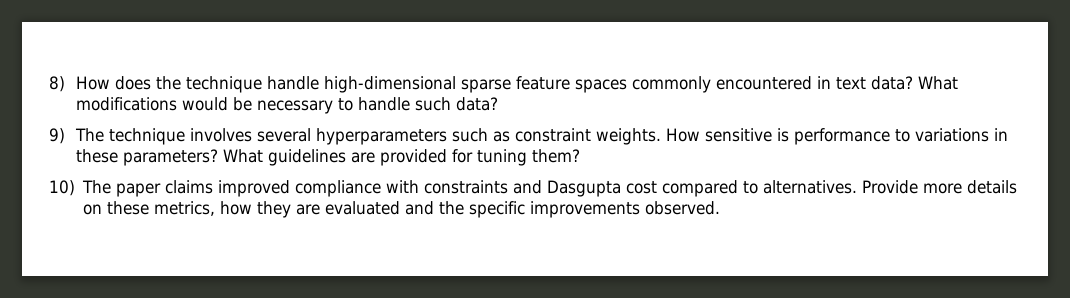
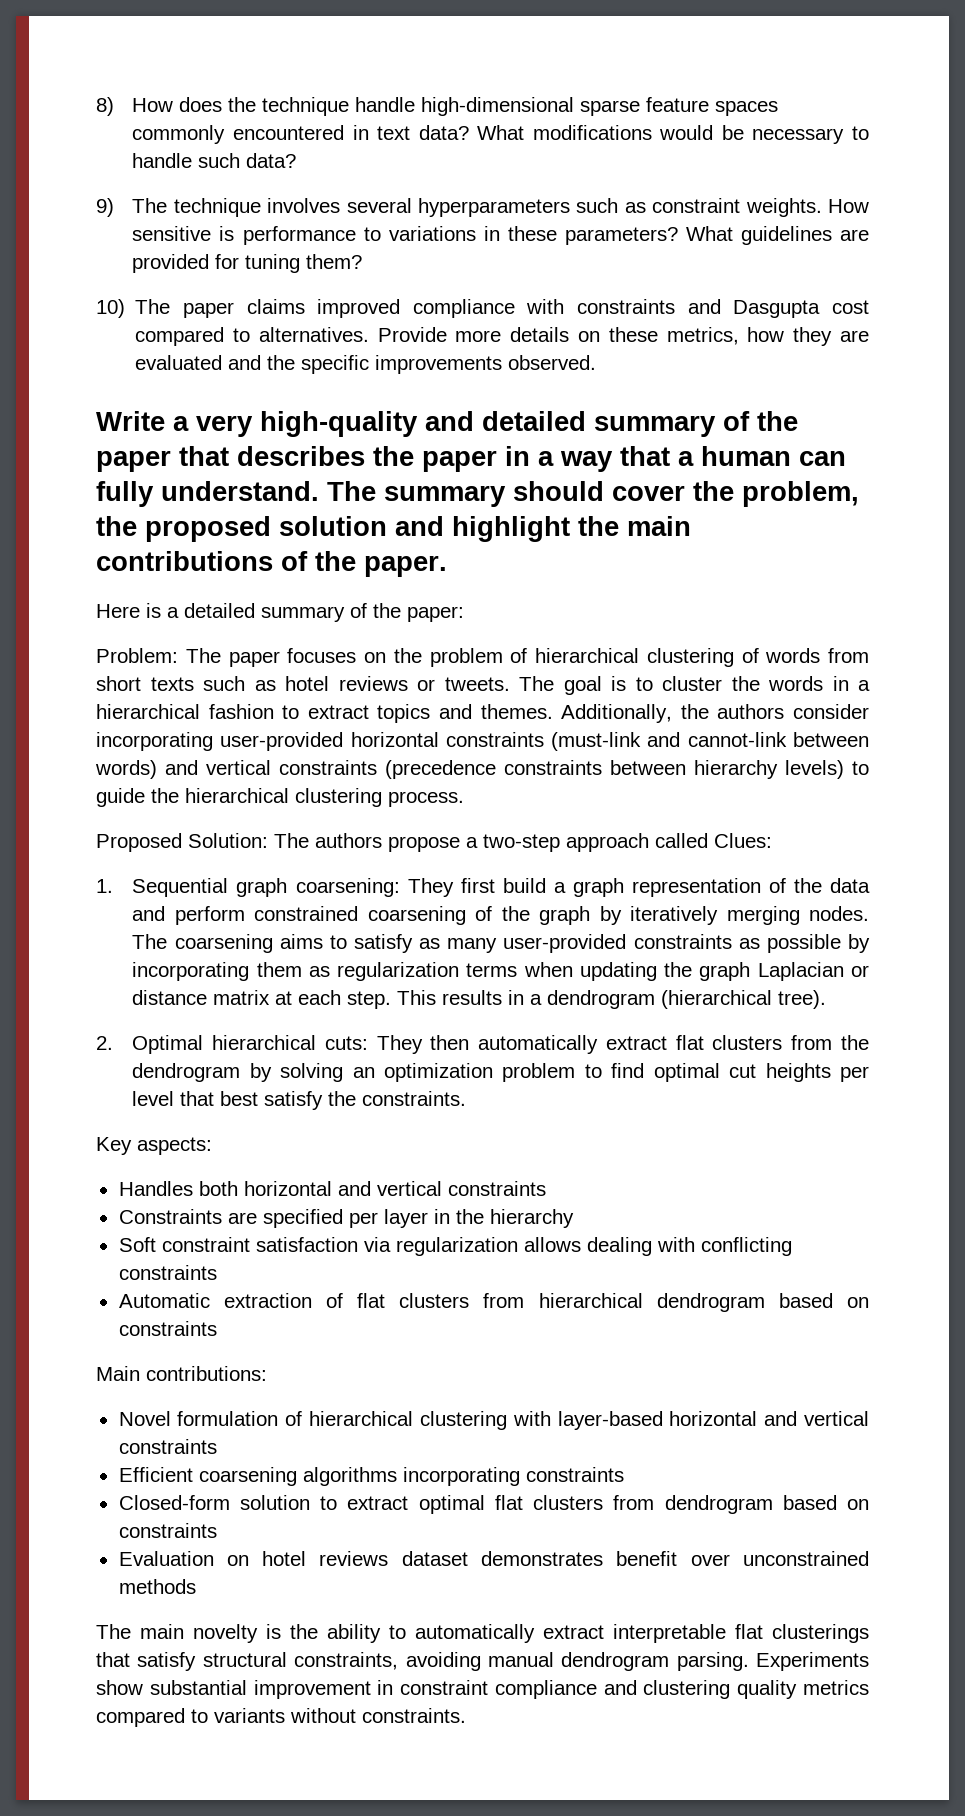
(721, 208) none -> [96,411,798,437] [96,446,846,472] [96,481,859,507] [96,516,691,542] [96,551,447,577] [96,603,464,622] [96,648,869,667] [96,676,870,695] [96,704,870,723] [96,732,870,751] [95,760,869,779] [96,788,464,807] [96,833,772,852] [96,878,870,897] [132,906,870,925] [132,934,871,953] [132,962,869,981] [132,990,827,1009] [96,1035,869,1054] [132,1063,870,1082] [132,1091,467,1110] [96,1137,212,1155] [118,1181,546,1196] [118,1209,574,1228] [118,1237,792,1256] [118,1265,217,1280] [118,1293,870,1312] [118,1321,217,1336] [96,1366,267,1381] [118,1411,869,1430] [118,1439,217,1454] [118,1467,624,1486] [118,1495,870,1514] [118,1523,217,1538] [118,1551,869,1566] [118,1579,196,1594] [96,1624,869,1643] [96,1652,869,1671] [96,1680,870,1699] [96,1708,466,1727] // Write a very high-quality and detailed summary of the paper that describes the paper in a way that a human can fully understand. The summary should cover the problem, the proposed solution and highlight the main contributions of the paper. // Here is a detailed summary of the paper: // Problem: The paper focuses on the problem of hierarchical clustering of words from short texts such as hotel reviews or tweets. The goal is to cluster the words in a hierarchical fashion to extract topics and themes. Additionally, the authors consider incorporating user-provided horizontal constraints (must-link and cannot-link between words) and vertical constraints (precedence constraints between hierarchy levels) to guide the hierarchical clustering process. // Proposed Solution: The authors propose a two-step approach called Clues: // 1. Sequential graph coarsening: They first build a graph representation of the data and perform constrained coarsening of the graph by iteratively merging nodes. The coarsening aims to satisfy as many user-provided constraints as possible by incorporating them as regularization terms when updating the graph Laplacian or distance matrix at each step. This results in a dendrogram (hierarchical tree). // 2. Optimal hierarchical cuts: They then automatically extract flat clusters from the dendrogram by solving an optimization problem to find optimal cut heights per level that best satisfy the constraints. // Key aspects: // Handles both horizontal and vertical constraints // Constraints are specified per layer in the hierarchy // Soft constraint satisfaction via regularization allows dealing with conflicting constraints // Automatic extraction of flat clusters from hierarchical dendrogram based on constraints // Main contributions: // Novel formulation of hierarchical clustering with layer-based horizontal and vertical constraints // Efficient coarsening algorithms incorporating constraints // Closed-form solution to extract optimal flat clusters from dendrogram based on constraints // Evaluation on hotel reviews dataset demonstrates benefit over unconstrained methods // The main novelty is the ability to automatically extract interpretable flat clusterings that satisfy structural constraints, avoiding manual dendrogram parsing. Experiments show substantial improvement in constraint compliance and clustering quality metrics compared to variants without constraints.

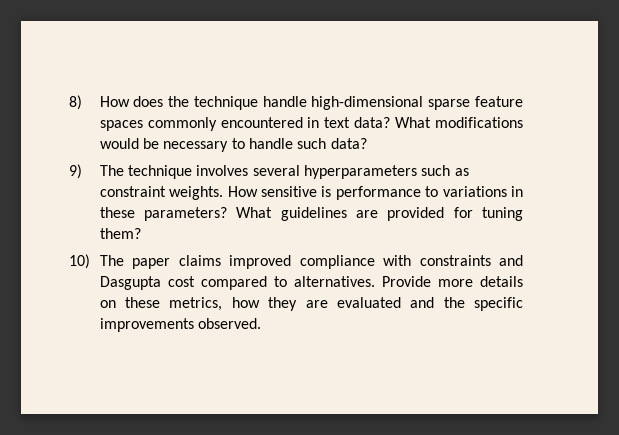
[96,411,798,437] [96,446,846,472] [96,481,859,507] [96,516,691,542] [96,551,447,577] [96,603,464,622] [96,648,869,667] [96,676,870,695] [96,704,870,723] [96,732,870,751] [95,760,869,779] [96,788,464,807] [96,833,772,852] [96,878,870,897] [132,906,870,925] [132,934,871,953] [132,962,869,981] [132,990,827,1009] [96,1035,869,1054] [132,1063,870,1082] [132,1091,467,1110] [96,1137,212,1155] [118,1181,546,1196] [118,1209,574,1228] [118,1237,792,1256] [118,1265,217,1280] [118,1293,870,1312] [118,1321,217,1336] [96,1366,267,1381] [118,1411,869,1430] [118,1439,217,1454] [118,1467,624,1486] [118,1495,870,1514] [118,1523,217,1538] [118,1551,869,1566] [118,1579,196,1594] [96,1624,869,1643] [96,1652,869,1671] [96,1680,870,1699] [96,1708,466,1727] // Write a very high-quality and detailed summary of the paper that describes the paper in a way that a human can fully understand. The summary should cover the problem, the proposed solution and highlight the main contributions of the paper. // Here is a detailed summary of the paper: // Problem: The paper focuses on the problem of hierarchical clustering of words from short texts such as hotel reviews or tweets. The goal is to cluster the words in a hierarchical fashion to extract topics and themes. Additionally, the authors consider incorporating user-provided horizontal constraints (must-link and cannot-link between words) and vertical constraints (precedence constraints between hierarchy levels) to guide the hierarchical clustering process. // Proposed Solution: The authors propose a two-step approach called Clues: // 1. Sequential graph coarsening: They first build a graph representation of the data and perform constrained coarsening of the graph by iteratively merging nodes. The coarsening aims to satisfy as many user-provided constraints as possible by incorporating them as regularization terms when updating the graph Laplacian or distance matrix at each step. This results in a dendrogram (hierarchical tree). // 2. Optimal hierarchical cuts: They then automatically extract flat clusters from the dendrogram by solving an optimization problem to find optimal cut heights per level that best satisfy the constraints. // Key aspects: // Handles both horizontal and vertical constraints // Constraints are specified per layer in the hierarchy // Soft constraint satisfaction via regularization allows dealing with conflicting constraints // Automatic extraction of flat clusters from hierarchical dendrogram based on constraints // Main contributions: // Novel formulation of hierarchical clustering with layer-based horizontal and vertical constraints // Efficient coarsening algorithms incorporating constraints // Closed-form solution to extract optimal flat clusters from dendrogram based on constraints // Evaluation on hotel reviews dataset demonstrates benefit over unconstrained methods // The main novelty is the ability to automatically extract interpretable flat clusterings that satisfy structural constraints, avoiding manual dendrogram parsing. Experiments show substantial improvement in constraint compliance and clustering quality metrics compared to variants without constraints. -> (262, 323) none

